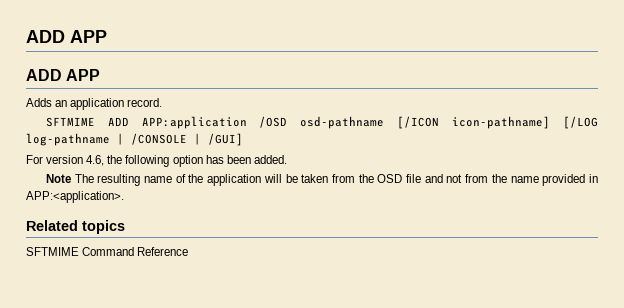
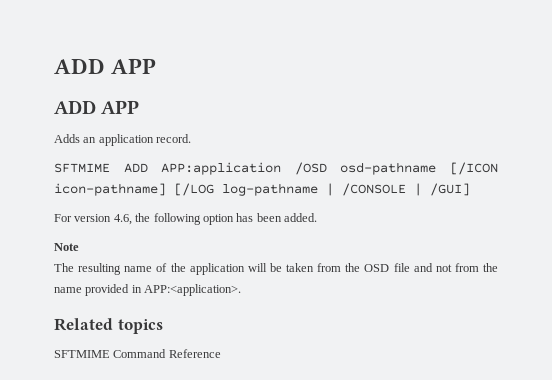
(71, 178) none -> (79, 247) //

